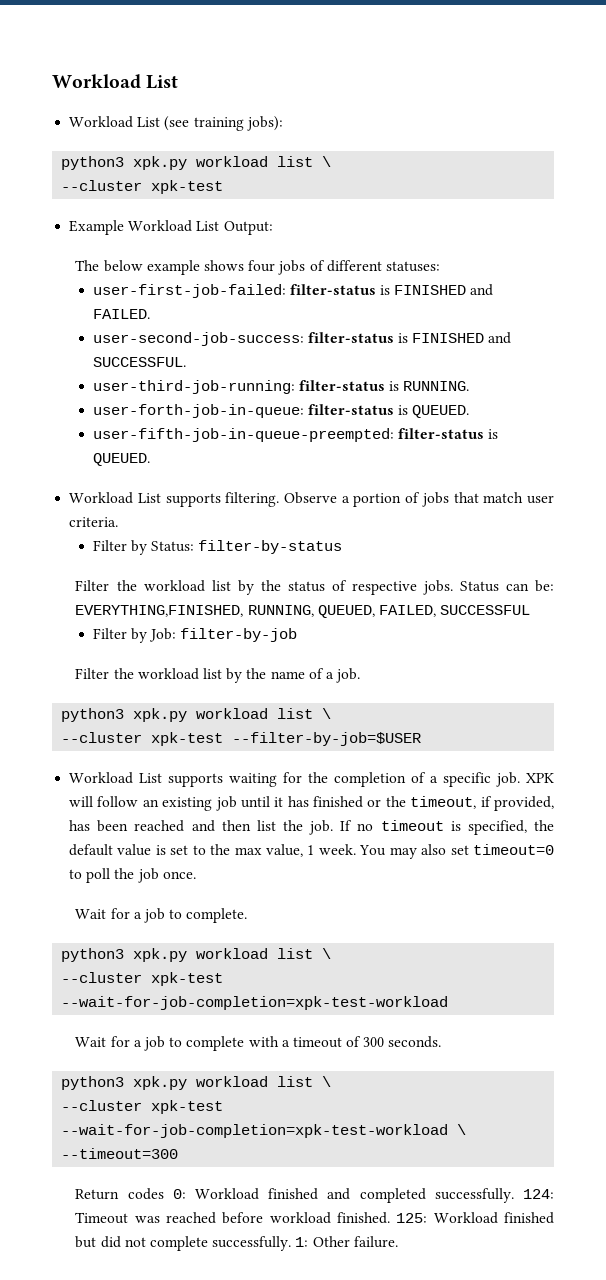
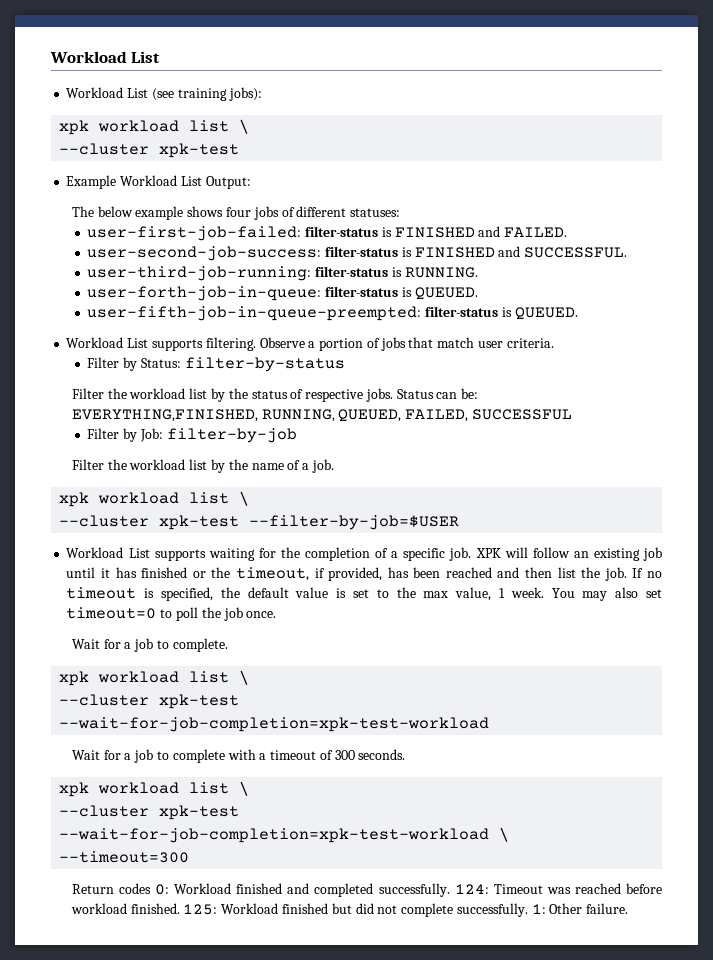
[61,156,188,170] python3 xpk.py -> [59,120,90,135] xpk
[61,708,188,722] python3 xpk.py -> [59,492,90,507] xpk
[61,948,188,962] python3 xpk.py -> [59,671,90,686] xpk
[61,1076,188,1090] python3 xpk.py -> [59,782,90,797] xpk

